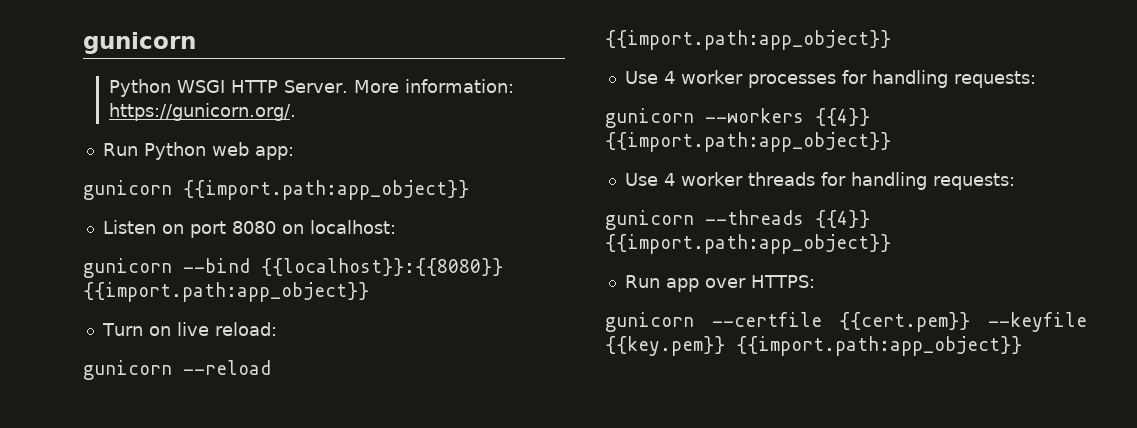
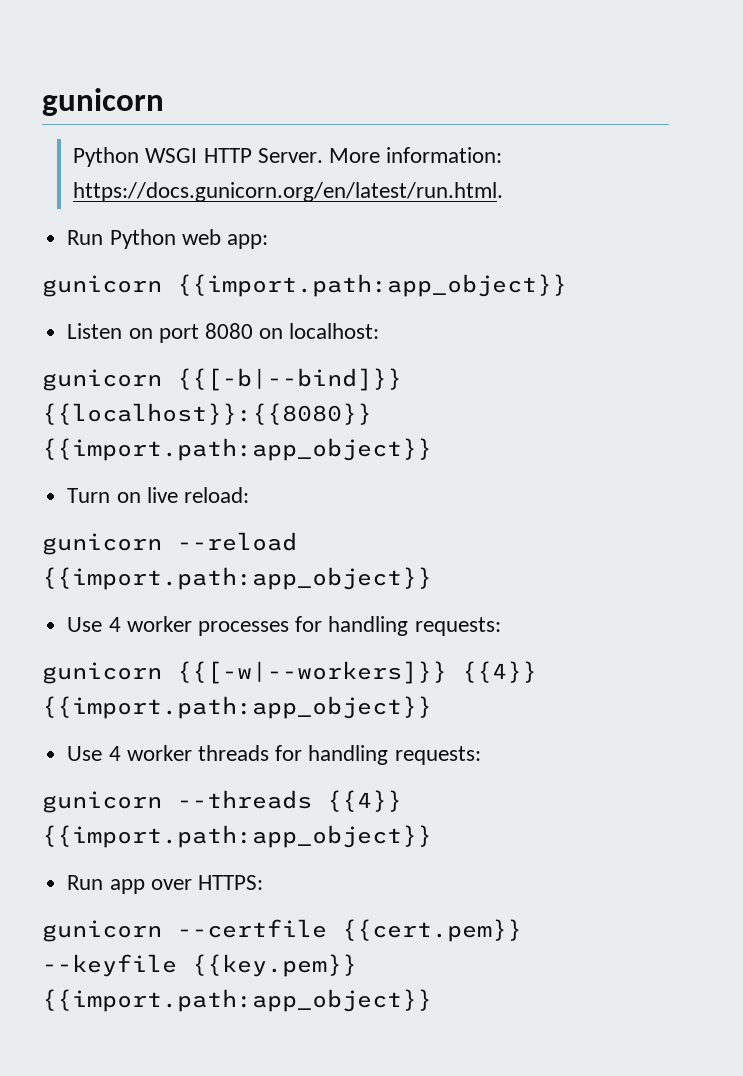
[108,103,296,121] https://gunicorn.org/. -> [73,182,504,202] https://docs.gunicorn.org/en/latest/run.html.
[183,258,250,273] --bind -> [177,368,402,391] {{[-b|--bind]}}
[705,108,804,123] --workers -> [177,661,447,684] {{[-w|--workers]}}

